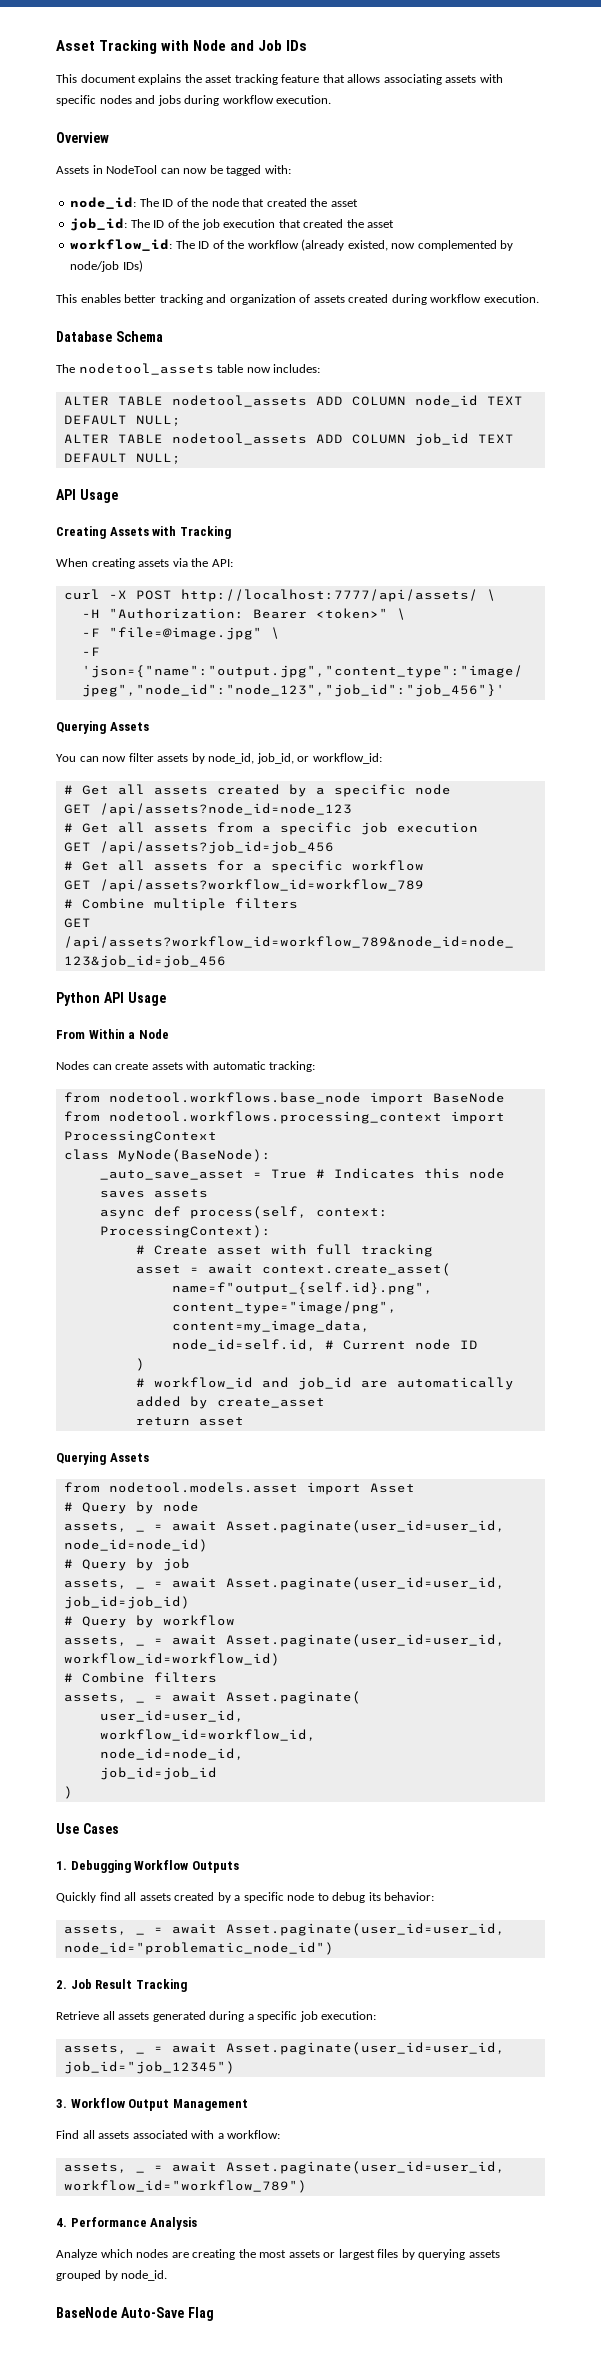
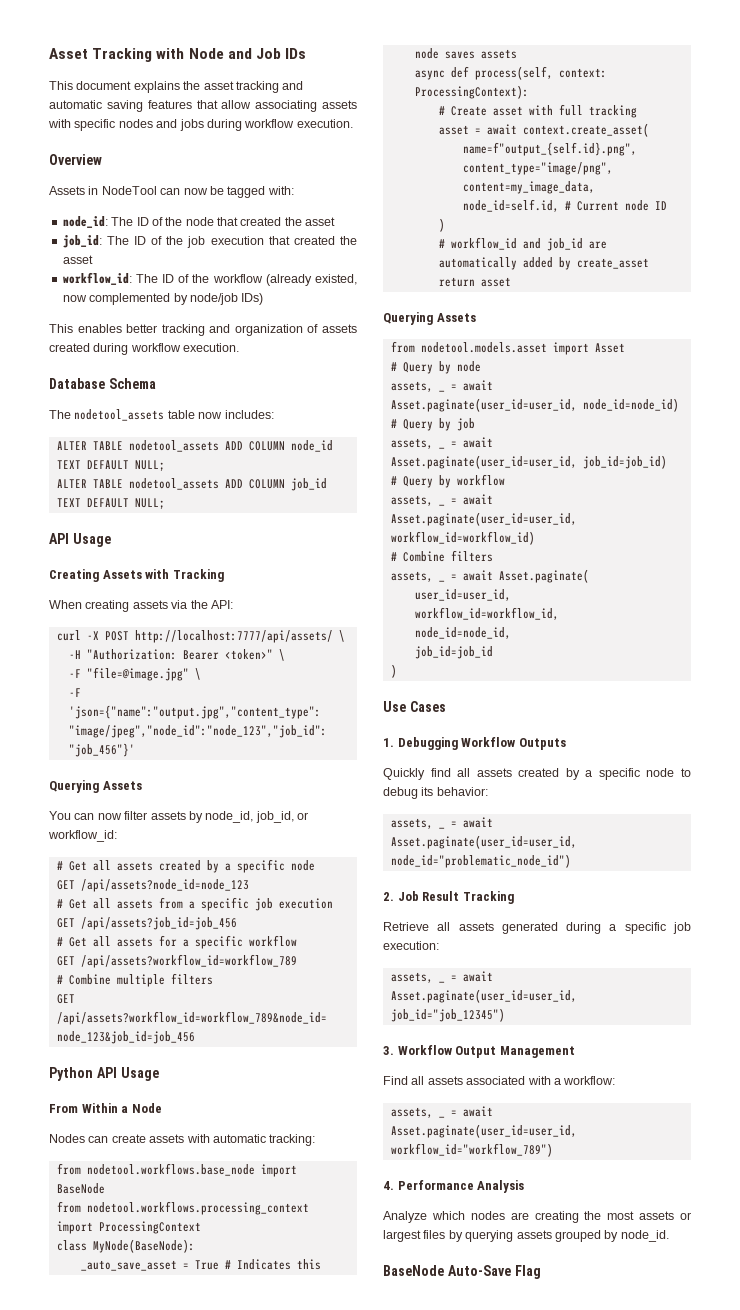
[281,74,381,83] feature that allows -> [282,81,304,90] [49,100,252,112] and automatic saving features that allow

